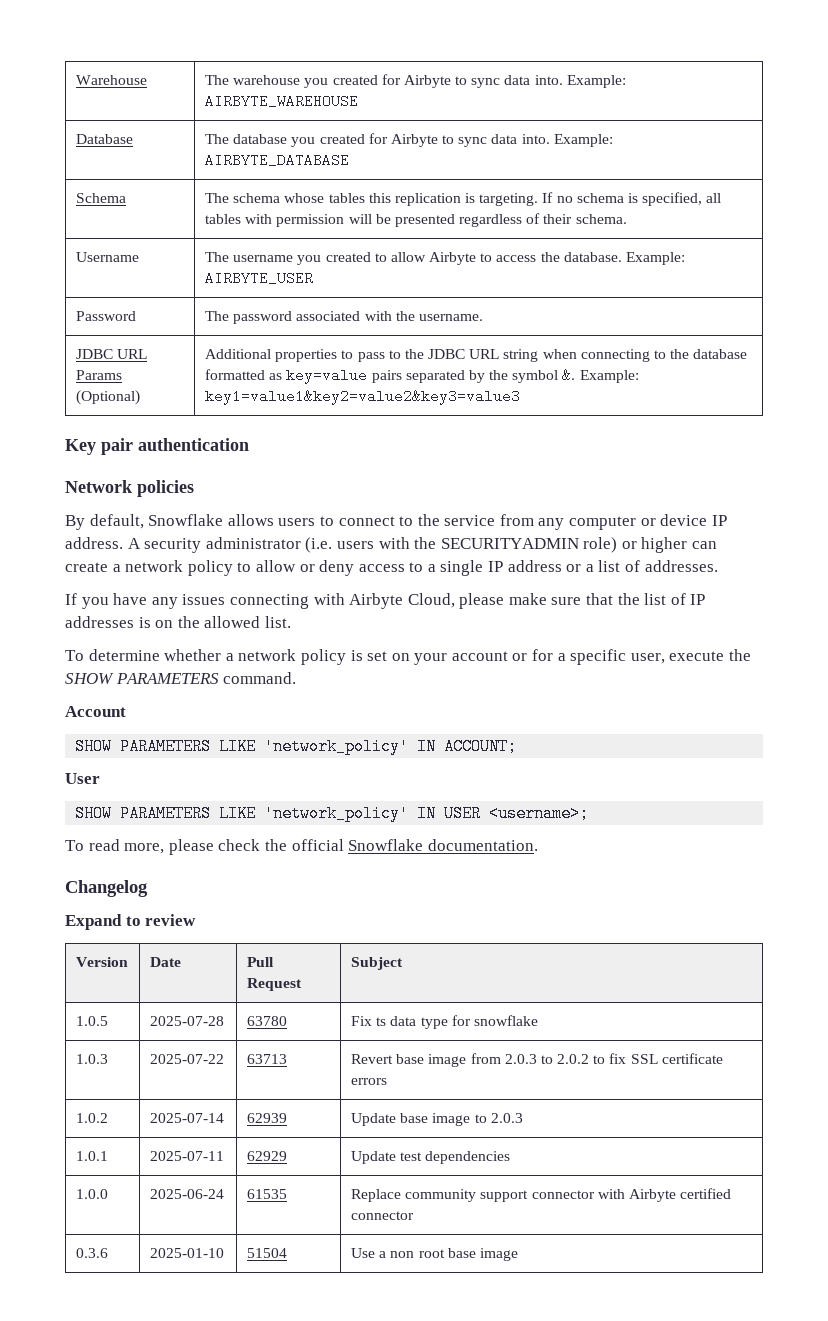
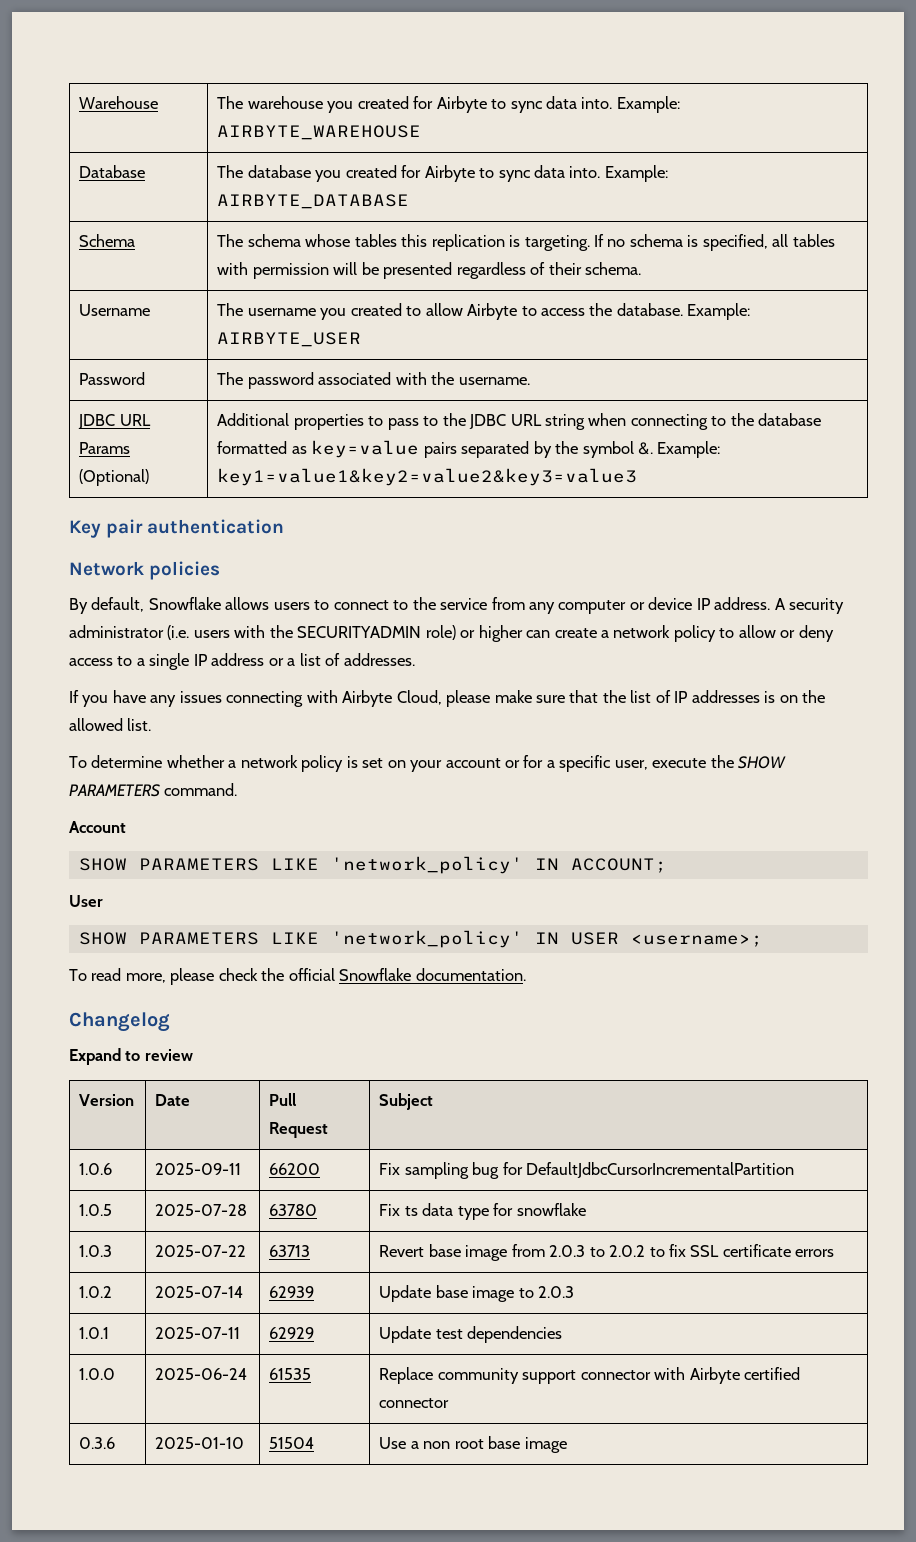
(403, 963) none -> [79,1163,113,1175] [155,1163,242,1175] [269,1163,321,1175] [379,1162,795,1179] // 1.0.6 | 2025-09-11 | 66200 | Fix sampling bug for DefaultJdbcCursorIncrementalPartition

